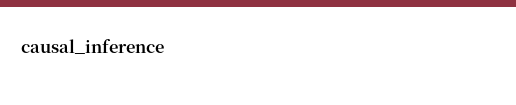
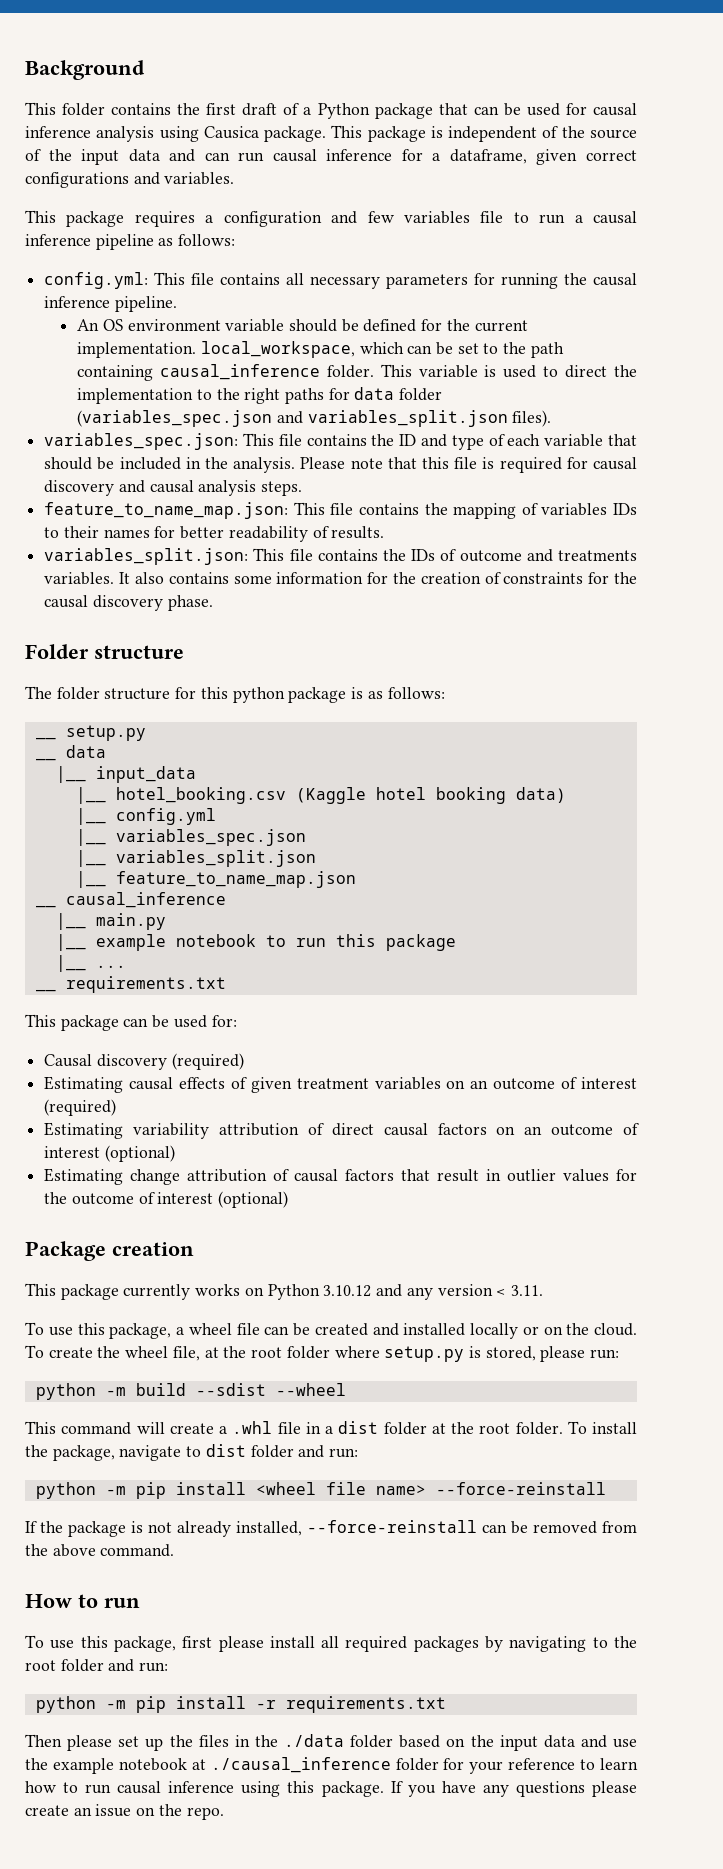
[21,39,164,54] causal_inference -> [25,60,145,80] [25,102,637,119] [25,125,637,142] [25,149,638,165] [25,172,235,188] [25,210,637,227] [25,234,236,250] [44,272,638,289] [44,296,177,312] [77,319,528,332] [77,341,564,358] [77,364,637,381] [77,387,443,404] [77,410,552,427] [44,433,637,450] [44,457,637,473] [44,480,303,496] [44,502,637,519] [44,526,385,542] [44,548,638,565] [44,572,637,585] [44,595,213,611] [25,644,184,659] [25,686,445,703] [35,725,146,741] [35,758,56,761] [65,745,106,758] [55,766,196,783] [75,787,566,804] [75,808,216,825] [75,829,306,846] [75,850,316,867] [75,871,356,888] [35,892,226,908] [55,913,166,930] [55,934,456,951] [55,955,126,972] [35,976,226,993] [25,1014,237,1031] [44,1053,244,1070] [44,1076,637,1093] [44,1099,117,1116] [44,1122,639,1139] [44,1145,175,1162] [44,1168,638,1185] [44,1191,289,1208] [25,1241,194,1261] [25,1283,543,1300] [25,1322,637,1339] [25,1345,620,1362] [35,1383,346,1400] [25,1421,637,1435] [25,1444,359,1461] [35,1482,606,1499] [25,1520,637,1537] [25,1544,175,1557] [25,1594,140,1608] [25,1635,637,1652] [25,1659,169,1672] [35,1696,446,1713] [25,1734,637,1751] [25,1757,638,1774] [25,1781,638,1797] [25,1804,224,1820] Background // This folder contains the first draft of a Python package that can be used for causal inference analysis using Causica package. This package is independent of the source of the input data and can run causal inference for a dataframe, given correct configurations and variables. // This package requires a configuration and few variables file to run a causal inference pipeline as follows: // config.yml: This file contains all necessary parameters for running the causal inference pipeline. // An OS environment variable should be defined for the current implementation. local_workspace, which can be set to the path containing causal_inference folder. This variable is used to direct the implementation to the right paths for data folder (variables_spec.json and variables_split.json files). // variables_spec.json: This file contains the ID and type of each variable that should be included in the analysis. Please note that this file is required for causal discovery and causal analysis steps. // feature_to_name_map.json: This file contains the mapping of variables IDs to their names for better readability of results. // variables_split.json: This file contains the IDs of outcome and treatments variables. It also contains some information for the creation of constraints for the causal discovery phase. // Folder structure // The folder structure for this python package is as follows: // __ setup.py // __ data // |__ input_data // |__ hotel_booking.csv (Kaggle hotel booking data) // |__ config.yml // |__ variables_spec.json // |__ variables_split.json // |__ feature_to_name_map.json // __ causal_inference // |__ main.py // |__ example notebook to run this package // |__ ... // __ requirements.txt // This package can be used for: // Causal discovery (required) // Estimating causal effects of given treatment variables on an outcome of interest (required) // Estimating variability attribution of direct causal factors on an outcome of interest (optional) // Estimating change attribution of causal factors that result in outlier values for the outcome of interest (optional) // Package creation // This package currently works on Python 3.10.12 and any version < 3.11. // To use this package, a wheel file can be created and installed locally or on the cloud. To create the wheel file, at the root folder where setup.py is stored, please run: // python -m build --sdist --wheel // This command will create a .whl file in a dist folder at the root folder. To install the package, navigate to dist folder and run: // python -m pip install <wheel file name> --force-reinstall // If the package is not already installed, --force-reinstall can be removed from the above command. // How to run // To use this package, first please install all required packages by navigating to the root folder and run: // python -m pip install -r requirements.txt // Then please set up the files in the ./data folder based on the input data and use the example notebook at ./causal_inference folder for your reference to learn how to run causal inference using this package. If you have any questions please create an issue on the repo.

